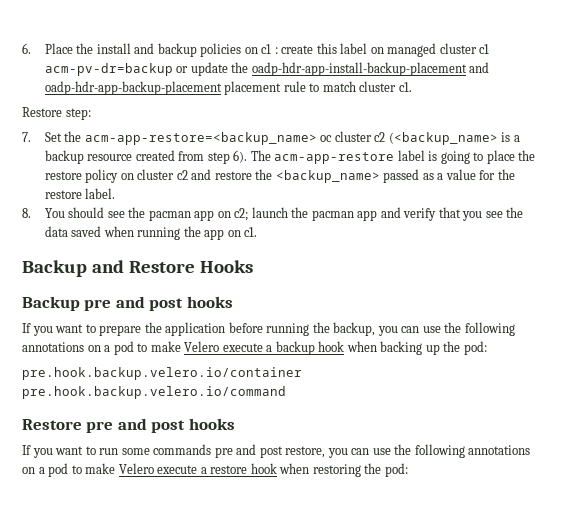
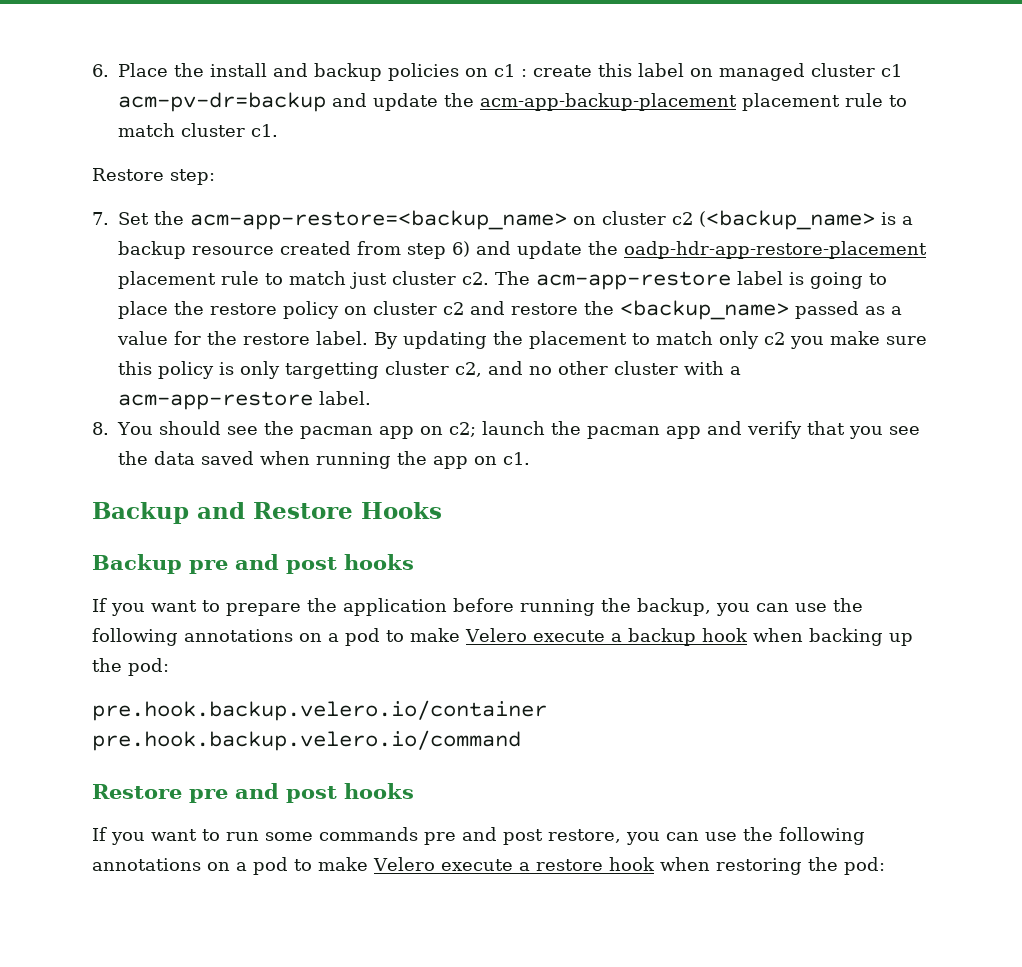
[176,62,490,76] [44,81,222,95] or update the oadp-hdr-app-install-backup-placement and oadp-hdr-app-backup-placement -> [332,93,737,111] and update the acm-app-backup-placement
[320,135,333,142] oc -> [573,216,596,225] on
[233,150,248,163] 6). -> [452,241,927,259] [118,271,489,289] 6) and update the oadp-hdr-app-restore-placement placement rule to match just cluster c2.
(116, 193) none -> [374,331,927,349] [118,361,741,379] [118,391,371,410] By updating the placement to match only c2 you make sure this policy is only targetting cluster c2, and no other cluster with a acm-app-restore label.

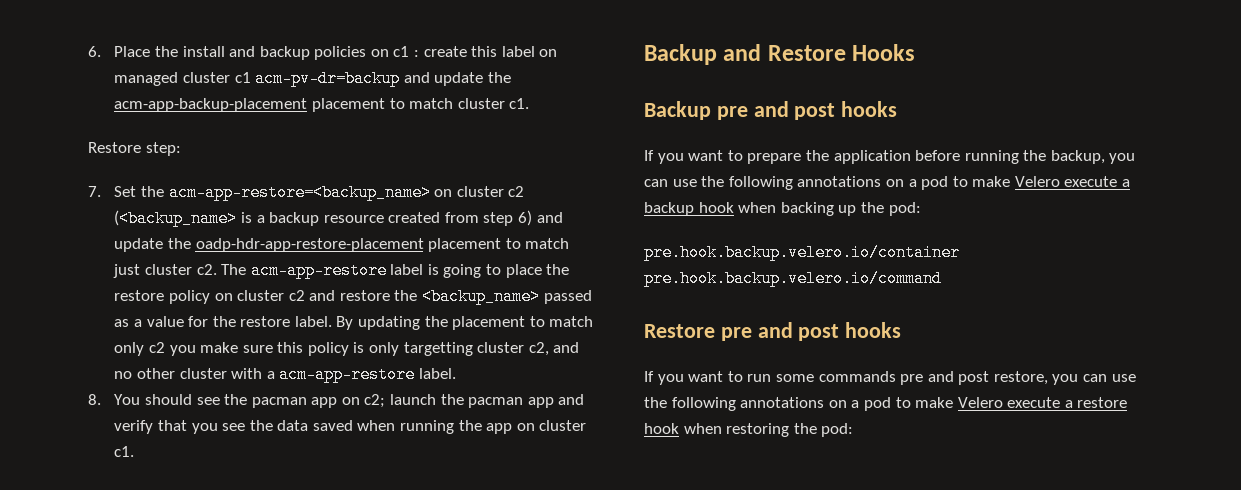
[845,93,883,107] rule -> (385, 105) none
[221,271,259,285] rule -> (502, 245) none
(497, 460) none -> [539,420,587,431] cluster

